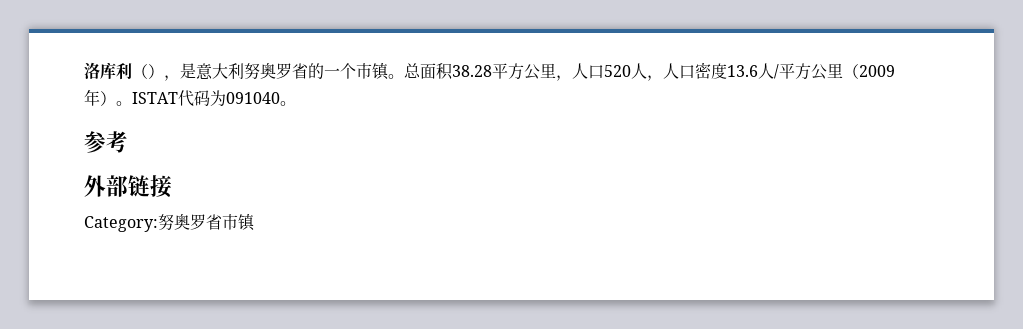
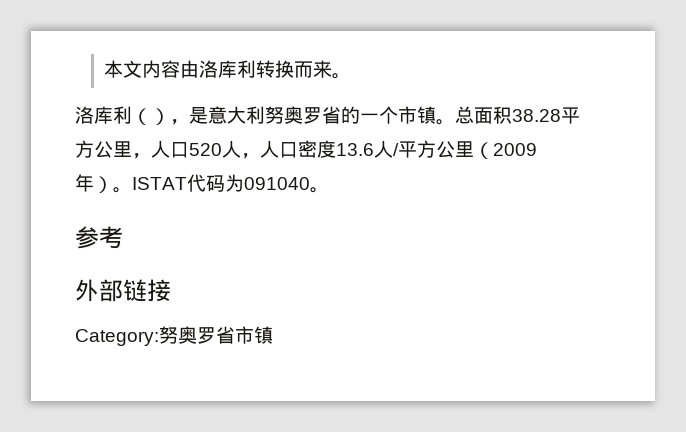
(84, 70) none -> [104,60,352,79] 本文内容由洛库利转换而来。 //

